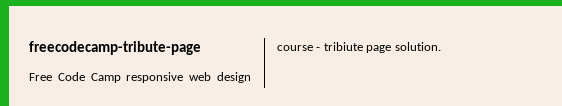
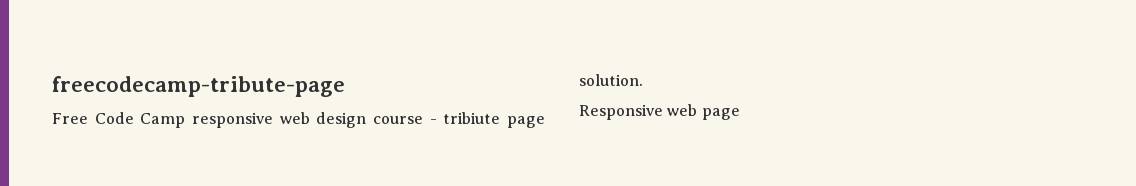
(441, 46) none -> [579,104,740,120] // Responsive web page

